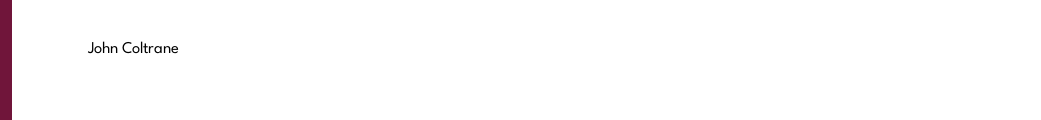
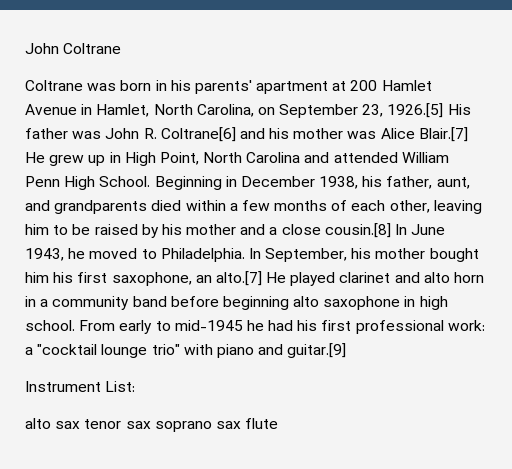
(180, 47) none -> [25,80,432,94] [25,103,471,118] [25,127,468,142] [25,152,449,166] [25,176,470,190] [25,200,482,214] [25,223,446,238] [25,248,479,262] [25,271,485,286] [25,296,448,310] [25,320,485,334] [25,343,347,358] [25,381,136,392] [25,418,279,432] // Coltrane was born in his parents' apartment at 200 Hamlet Avenue in Hamlet, North Carolina, on September 23, 1926.[5] His father was John R. Coltrane[6] and his mother was Alice Blair.[7] He grew up in High Point, North Carolina and attended William Penn High School. Beginning in December 1938, his father, aunt, and grandparents died within a few months of each other, leaving him to be raised by his mother and a close cousin.[8] In June 1943, he moved to Philadelphia. In September, his mother bought him his first saxophone, an alto.[7] He played clarinet and alto horn in a community band before beginning alto saxophone in high school. From early to mid-1945 he had his first professional work: a "cocktail lounge trio" with piano and guitar.[9] // Instrument List: // alto sax tenor sax soprano sax flute

